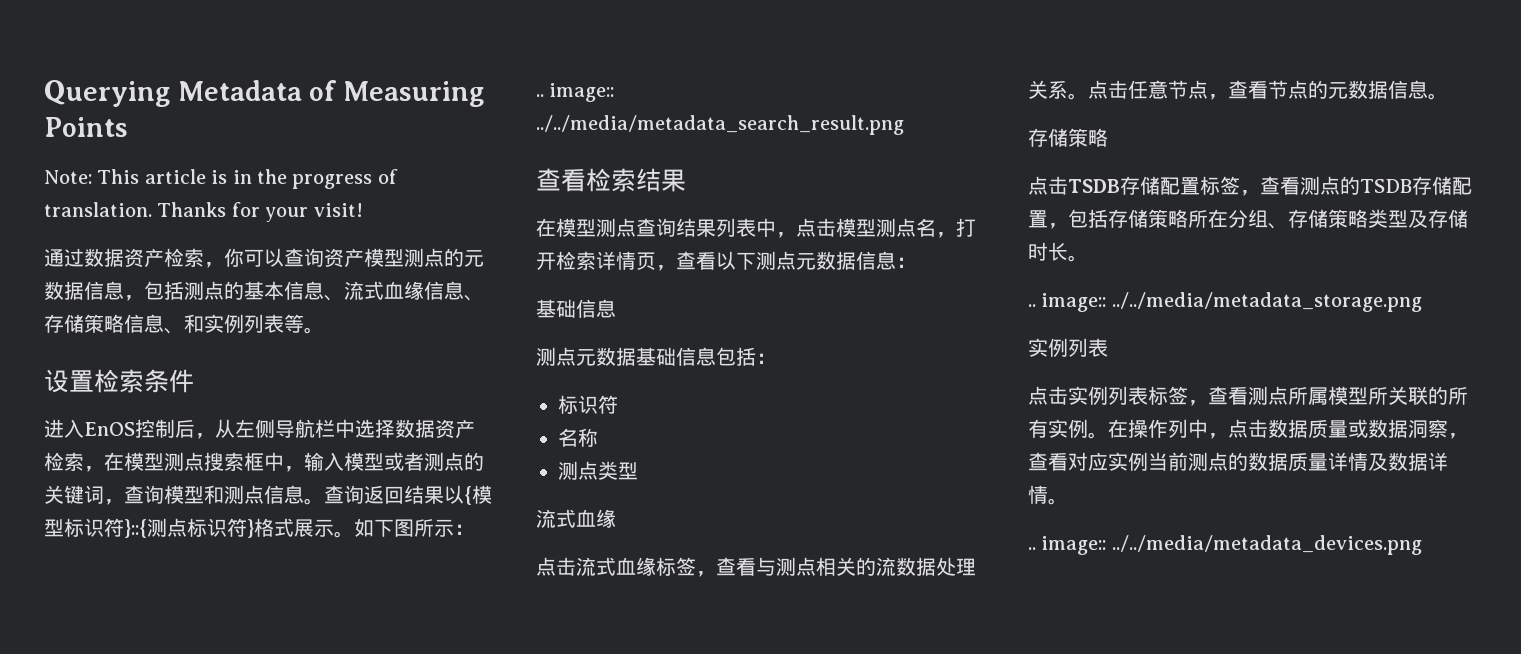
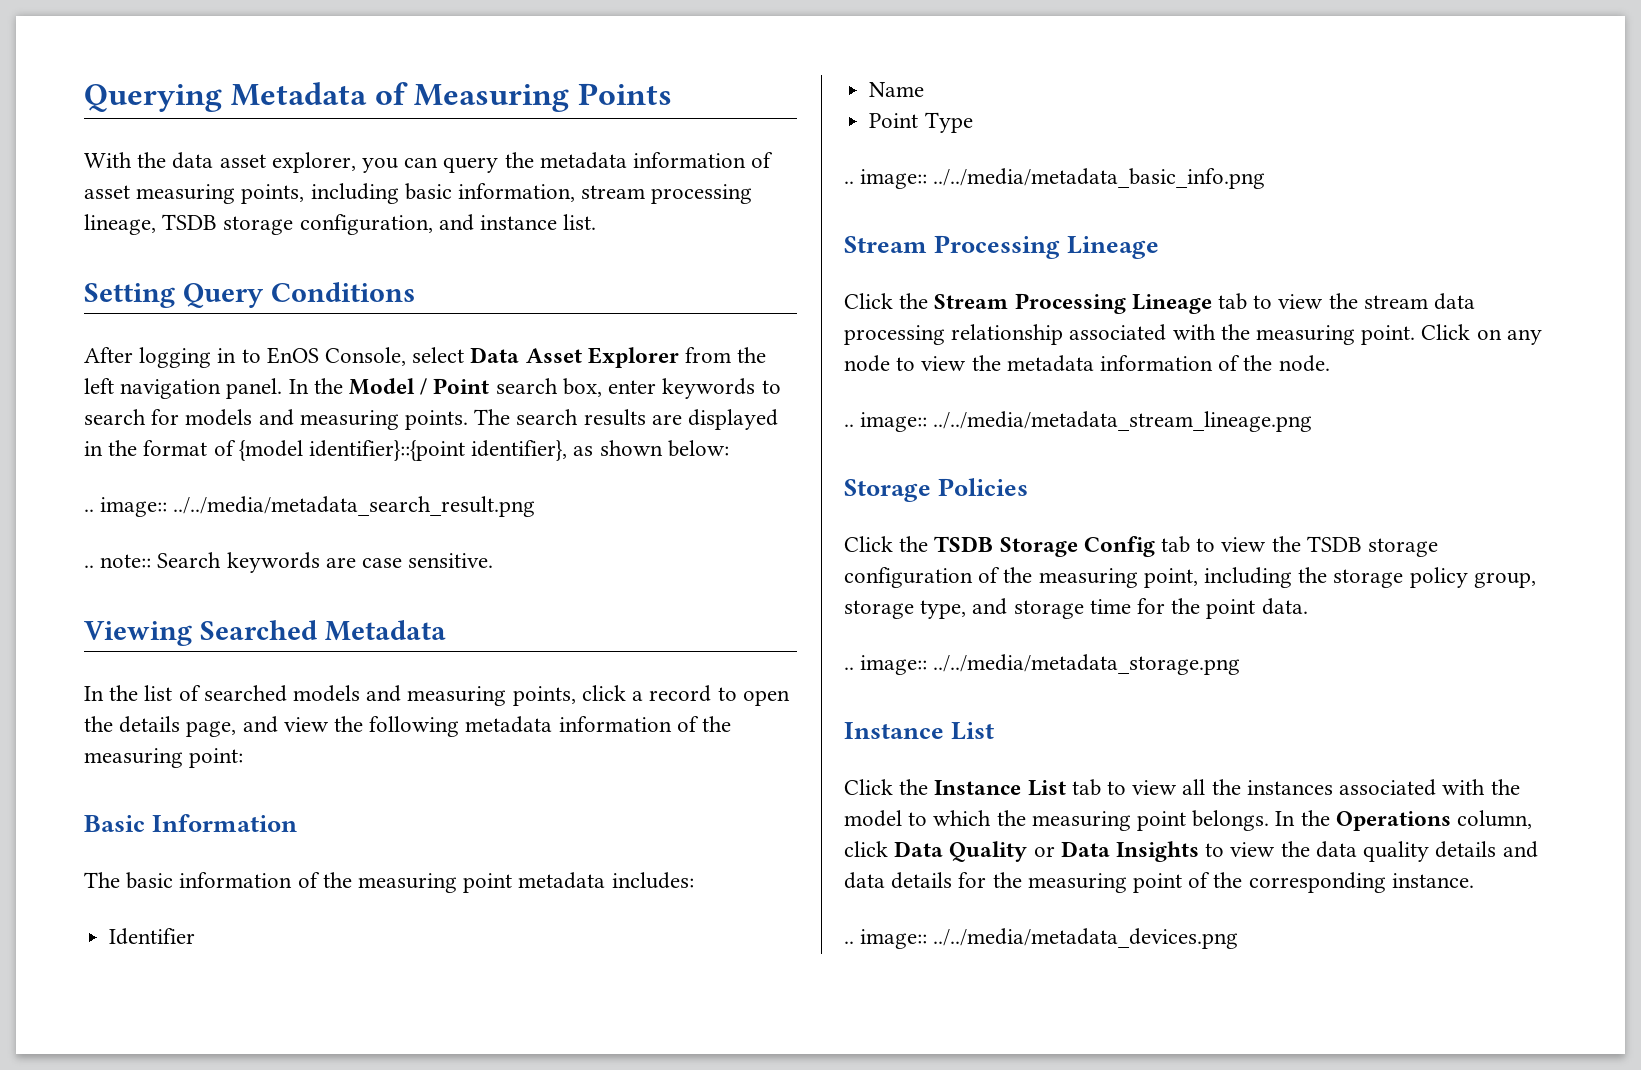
[44,169,398,189] [44,202,363,222] [44,248,484,268] [44,281,484,301] [44,314,324,334] [44,369,194,393] [44,419,475,439] [44,452,484,472] [44,485,492,505] [44,518,474,538] [536,83,615,102] [536,115,904,135] [536,168,686,192] [536,218,976,238] [536,251,916,271] [536,299,616,318] [536,347,776,366] [558,395,618,414] [558,428,598,447] [558,461,638,480] [536,509,616,528] [536,557,976,577] [1028,80,1448,100] [1028,128,1108,147] [1028,176,1472,196] [1028,209,1468,229] [1028,242,1088,262] [1028,292,1422,312] [1028,338,1108,357] [1028,386,1468,406] [1028,419,1468,439] [1028,452,1448,471] [1028,485,1068,505] Note: This article is in the progress of translation. Thanks for your visit! // 通过数据资产检索，你可以查询资产模型测点的元数据信息，包括测点的基本信息、流式血缘信息、存储策略信息、和实例列表等。 // 设置检索条件 // 进入EnOS控制后，从左侧导航栏中选择数据资产检索，在模型测点搜索框中，输入模型或者测点的关键词，查询模型和测点信息。查询返回结果以{模型标识符}::{测点标识符}格式展示。如下图所示： // .. image:: ../../media/metadata_search_result.png // 查看检索结果 // 在模型测点查询结果列表中，点击模型测点名，打开检索详情页，查看以下测点元数据信息： // 基础信息 // 测点元数据基础信息包括： // 标识符 // 名称 // 测点类型 // 流式血缘 // 点击流式血缘标签，查看与测点相关的流数据处理关系。点击任意节点，查看节点的元数据信息。 // 存储策略 // 点击TSDB存储配置标签，查看测点的TSDB存储配置，包括存储策略所在分组、存储策略类型及存储时长。 // .. image:: ../../media/metadata_storage.png // 实例列表 // 点击实例列表标签，查看测点所属模型所关联的所有实例。在操作列中，点击数据质量或数据洞察，查看对应实例当前测点的数据质量详情及数据详情。 -> [84,152,774,173] [84,183,753,204] [84,214,597,235] [84,282,415,308] [84,347,767,368] [84,378,781,399] [84,409,779,430] [84,440,729,461] [84,496,536,517] [84,552,494,573] [84,620,446,646] [84,685,790,706] [84,716,732,737] [84,748,244,768] [84,814,298,832] [84,872,694,893] [109,928,196,945] [869,82,925,97] [869,112,973,133] [844,168,1266,189] [844,235,1160,259] [844,293,1476,314] [844,324,1542,345] [844,355,1330,372] [844,411,1313,432] [844,478,1029,502] [844,536,1439,557] [844,567,1536,588] [844,598,1308,619] [844,654,1241,675] [844,722,995,740] [844,779,1520,796] [844,810,1533,831] [844,841,1538,862] [844,872,1474,893] With the data asset explorer, you can query the metadata information of asset measuring points, including basic information, stream processing lineage, TSDB storage configuration, and instance list. // Setting Query Conditions // After logging in to EnOS Console, select Data Asset Explorer from the left navigation panel. In the Model / Point search box, enter keywords to search for models and measuring points. The search results are displayed in the format of {model identifier}::{point identifier}, as shown below: // .. image:: ../../media/metadata_search_result.png // .. note:: Search keywords are case sensitive. // Viewing Searched Metadata // In the list of searched models and measuring points, click a record to open the details page, and view the following metadata information of the measuring point: // Basic Information // The basic information of the measuring point metadata includes: // Identifier // Name // Point Type // .. image:: ../../media/metadata_basic_info.png // Stream Processing Lineage // Click the Stream Processing Lineage tab to view the stream data processing relationship associated with the measuring point. Click on any node to view the metadata information of the node. // .. image:: ../../media/metadata_stream_lineage.png // Storage Policies // Click the TSDB Storage Config tab to view the TSDB storage configuration of the measuring point, including the storage policy group, storage type, and storage time for the point data. // .. image:: ../../media/metadata_storage.png // Instance List // Click the Instance List tab to view all the instances associated with the model to which the measuring point belongs. In the Operations column, click Data Quality or Data Insights to view the data quality details and data details for the measuring point of the corresponding instance.

